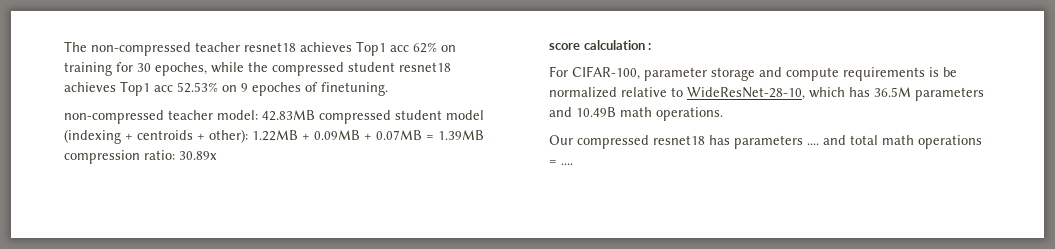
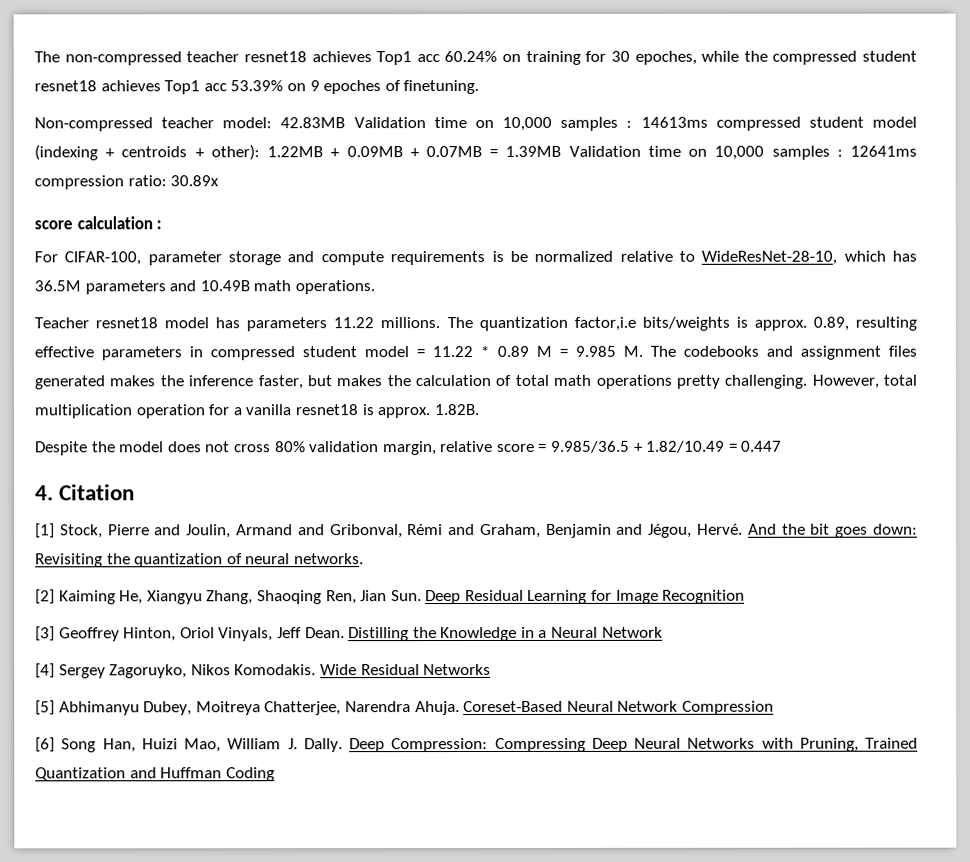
[413,42,437,53] 62% -> [444,50,498,63] 60.24%
[177,82,218,93] 52.53% -> [230,80,284,92] 53.39%
[64,110,164,124] non-compressed -> [34,117,153,132] Non-compressed
(315, 115) none -> [353,116,708,131] Validation time on 10,000 samples : 14613ms
(484, 135) none -> [568,145,917,160] Validation time on 10,000 samples : 12641ms
[549,135,982,149] [549,160,573,165] Our compressed resnet18 has parameters .... and total math operations = .... -> [34,316,917,332] [34,345,917,361] [34,374,917,390] [34,404,479,419] [35,440,783,456] [35,484,136,501] [35,523,918,539] [35,553,364,568] [35,589,746,605] [35,626,663,642] [35,663,492,679] [35,700,774,716] [35,737,918,753] [35,767,275,782] Teacher resnet18 model has parameters 11.22 millions. The quantization factor,i.e bits/weights is approx. 0.89, resulting effective parameters in compressed student model = 11.22 * 0.89 M = 9.985 M. The codebooks and assignment files generated makes the inference faster, but makes the calculation of total math operations pretty challenging. However, total multiplication operation for a vanilla resnet18 is approx. 1.82B. // Despite the model does not cross 80% validation margin, relative score = 9.985/36.5 + 1.82/10.49 = 0.447 // 4. Citation // [1] Stock, Pierre and Joulin, Armand and Gribonval, Rémi and Graham, Benjamin and Jégou, Hervé. And the bit goes down: Revisiting the quantization of neural networks. // [2] Kaiming He, Xiangyu Zhang, Shaoqing Ren, Jian Sun. Deep Residual Learning for Image Recognition // [3] Geoffrey Hinton, Oriol Vinyals, Jeff Dean. Distilling the Knowledge in a Neural Network // [4] Sergey Zagoruyko, Nikos Komodakis. Wide Residual Networks // [5] Abhimanyu Dubey, Moitreya Chatterjee, Narendra Ahuja. Coreset-Based Neural Network Compression // [6] Song Han, Huizi Mao, William J. Dally. Deep Compression: Compressing Deep Neural Networks with Pruning, Trained Quantization and Huffman Coding

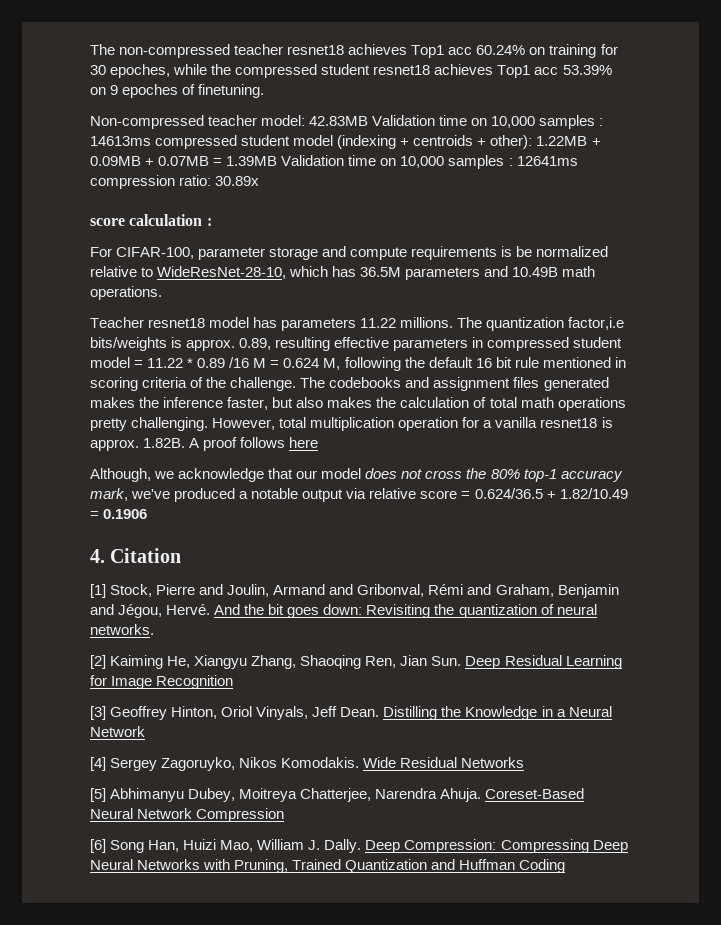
(529, 351) none -> [229,357,250,368] /16
[574,345,643,357] 9.985 M. -> [283,357,626,371] [90,377,297,391] 0.624 M, following the default 16 bit rule mentioned in scoring criteria of the challenge.
(332, 381) none -> [296,397,324,408] also
[35,441,437,456] // Despite the model does not cross 80% validation margin, -> [189,437,319,451] [90,468,623,482] [90,488,367,502] A proof follows here // Although, we acknowledge that our model does not cross the 80% top-1 accuracy mark, we've produced a notable output via
[551,440,631,453] 9.985/36.5 -> [474,488,543,499] 0.624/36.5
[741,440,783,452] 0.447 -> [103,509,148,519] 0.1906

